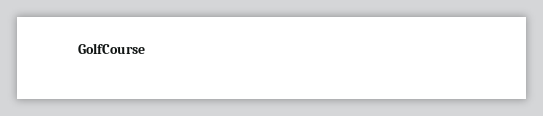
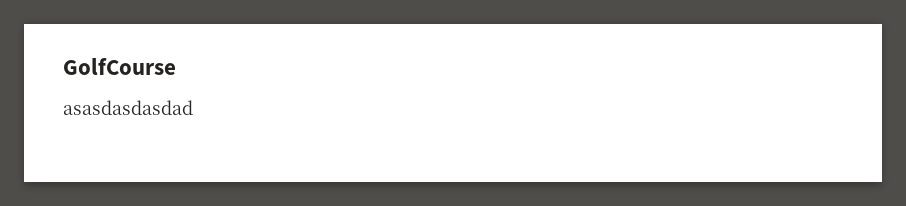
(145, 48) none -> [63,100,193,115] // asasdasdasdad

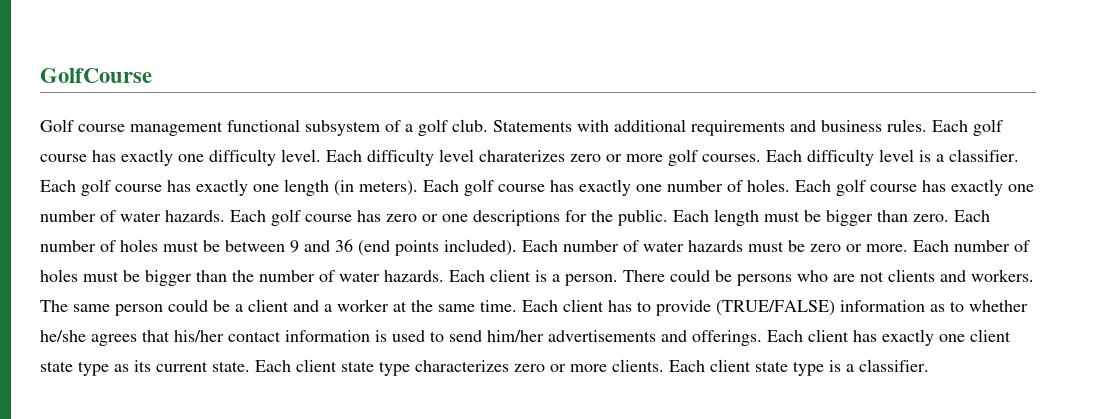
[63,100,193,115] asasdasdasdad -> [40,119,1003,136] [40,149,1019,166] [40,179,1034,196] [40,209,990,226] [40,239,1030,256] [40,269,1034,286] [40,299,1028,316] [40,329,1011,346] [40,359,929,376] Golf course management functional subsystem of a golf club. Statements with additional requirements and business rules. Each golf course has exactly one difficulty level. Each difficulty level charaterizes zero or more golf courses. Each difficulty level is a classifier. Each golf course has exactly one length (in meters). Each golf course has exactly one number of holes. Each golf course has exactly one number of water hazards. Each golf course has zero or one descriptions for the public. Each length must be bigger than zero. Each number of holes must be between 9 and 36 (end points included). Each number of water hazards must be zero or more. Each number of holes must be bigger than the number of water hazards. Each client is a person. There could be persons who are not clients and workers. The same person could be a client and a worker at the same time. Each client has to provide (TRUE/FALSE) information as to whether he/she agrees that his/her contact information is used to send him/her advertisements and offerings. Each client has exactly one client state type as its current state. Each client state type characterizes zero or more clients. Each client state type is a classifier.

